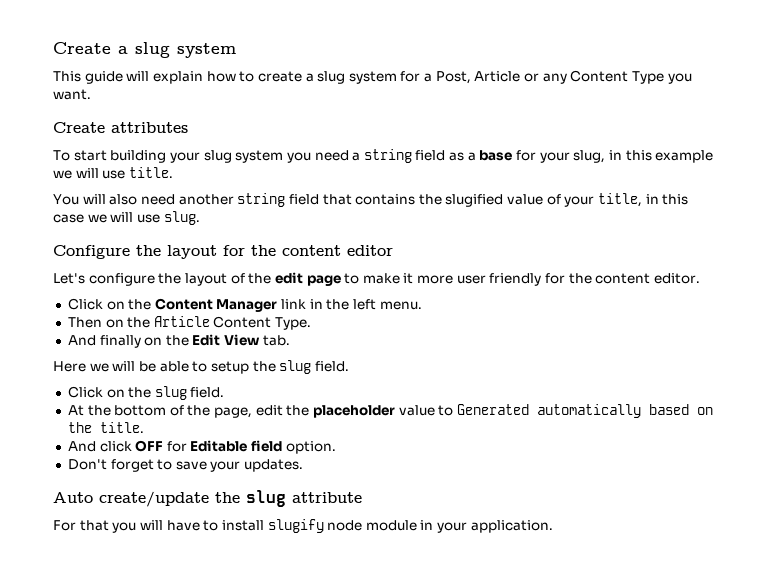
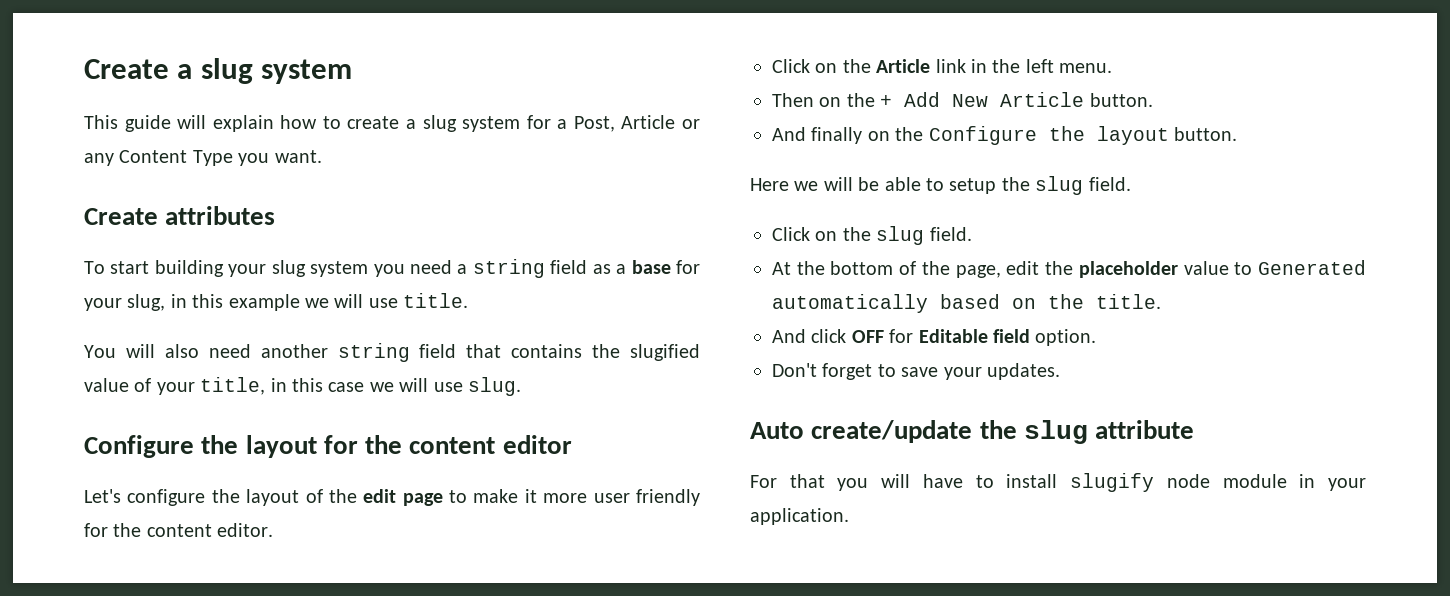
[154,298,278,312] Content Manager -> [876,59,931,73] Article
[153,316,312,330] Article Content Type. -> [880,92,1153,107] + Add New Article button.
[192,334,290,346] Edit View tab. -> [928,126,1237,145] Configure the layout button.

